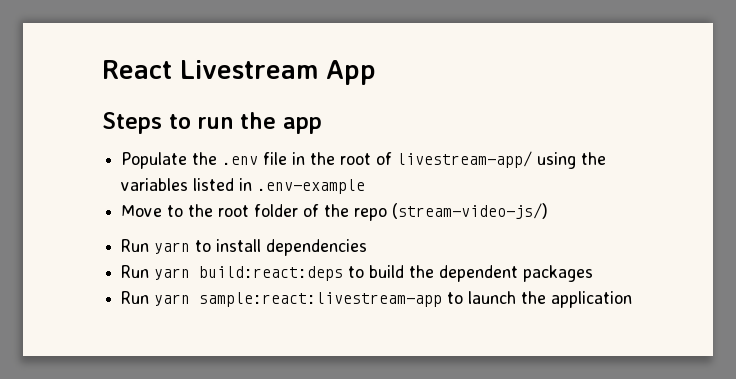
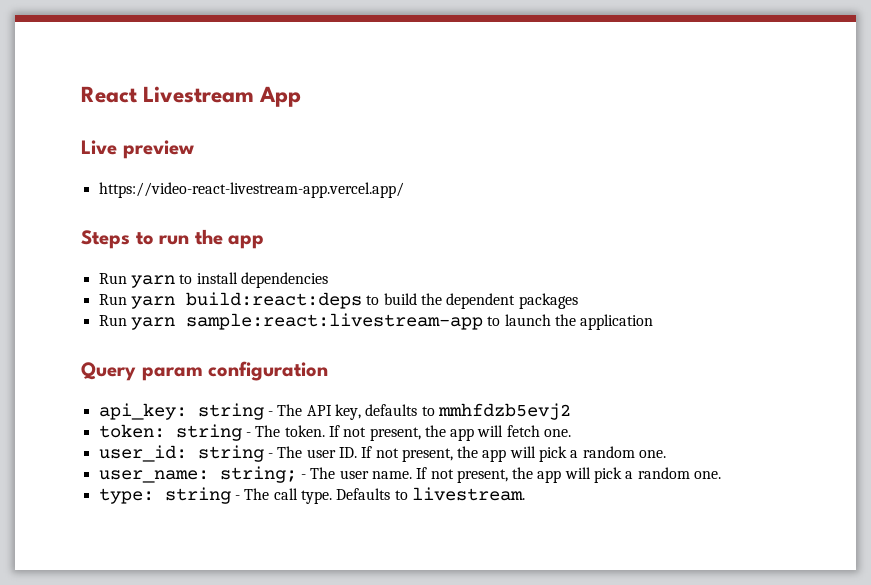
(376, 72) none -> [81,140,194,159] [98,182,404,198] // Live preview // https://video-react-livestream-app.vercel.app/
[121,151,607,169] [121,178,366,194] [121,203,549,221] // Populate the .env file in the root of livestream-app/ using the variables listed in .env-example // Move to the root folder of the repo (stream-video-js/) -> (265, 242) none
(633, 299) none -> [81,361,329,381] [98,403,571,420] [98,424,572,441] [98,445,667,462] [98,466,722,483] [98,487,525,504] // Query param configuration // api_key: string - The API key, defaults to mmhfdzb5evj2 // token: string - The token. If not present, the app will fetch one. // user_id: string - The user ID. If not present, the app will pick a random one. // user_name: string; - The user name. If not present, the app will pick a random one. // type: string - The call type. Defaults to livestream.

